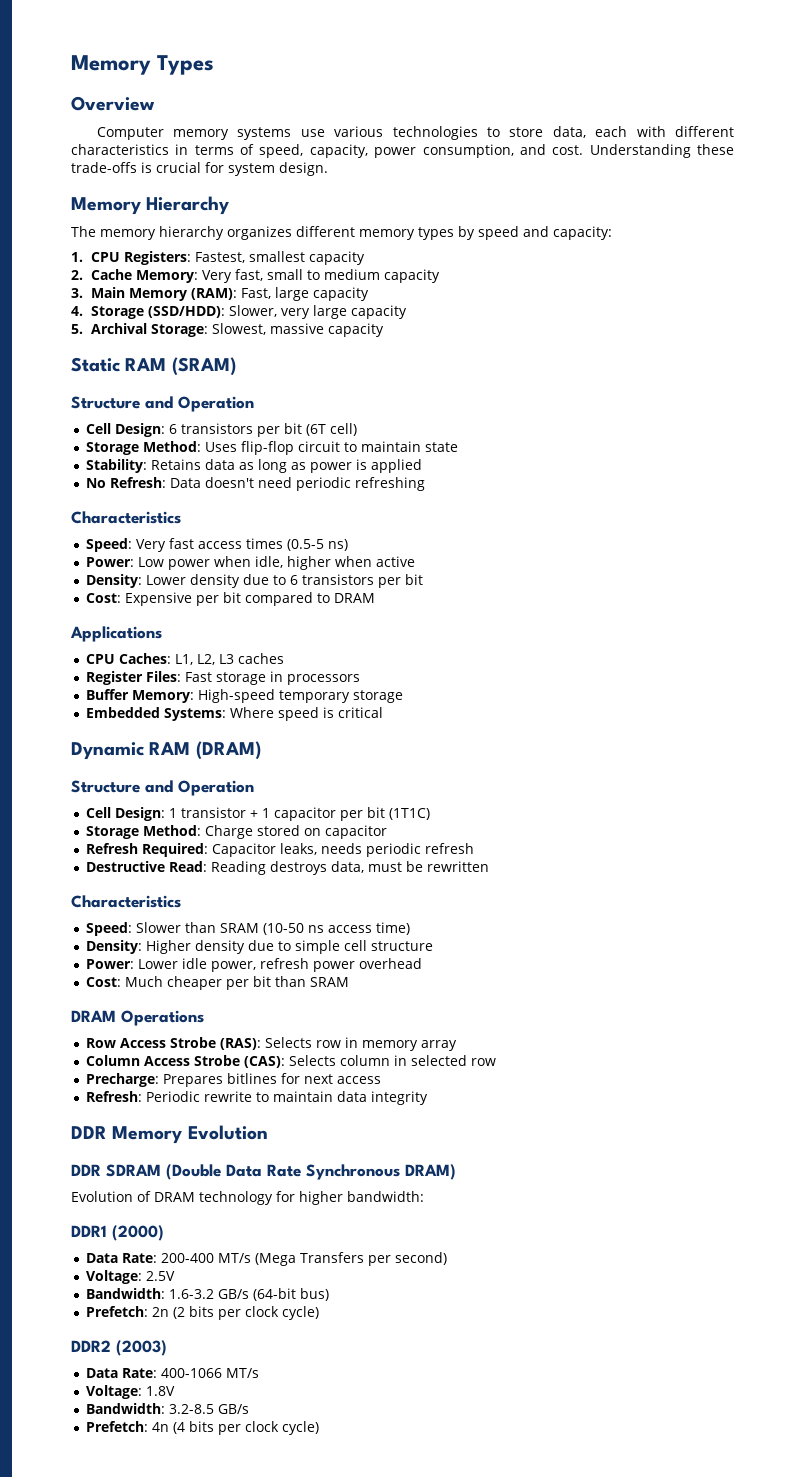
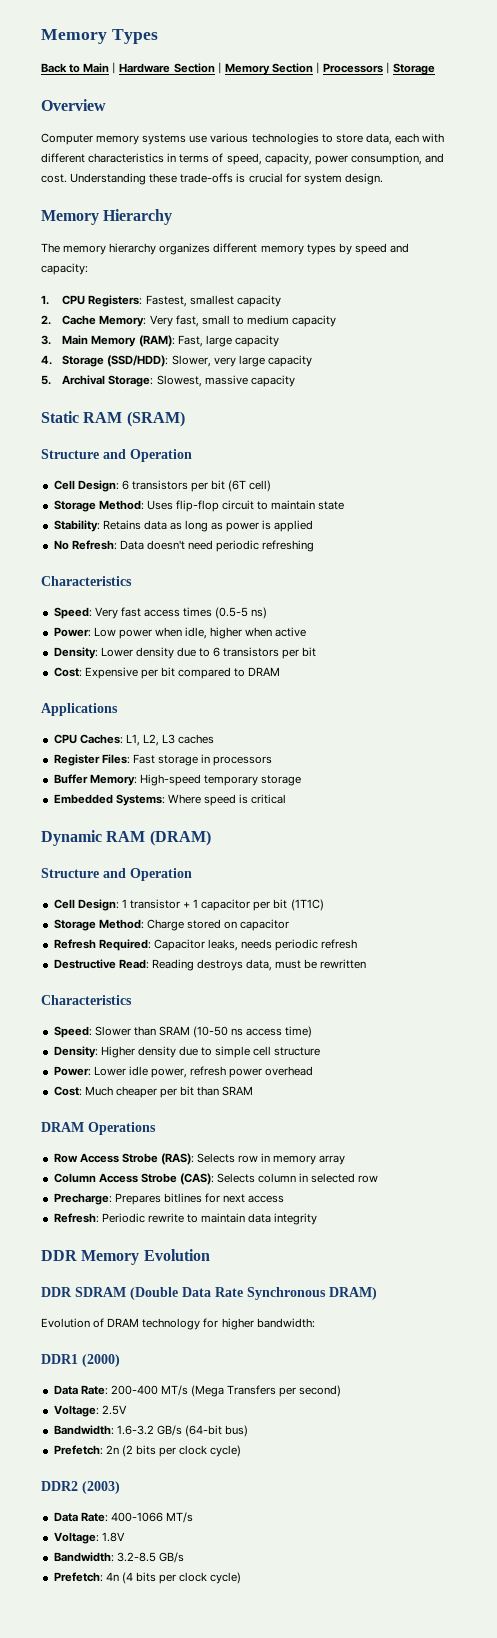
(215, 65) none -> [41,62,436,75] // Back to Main | Hardware Section | Memory Section | Processors | Storage

